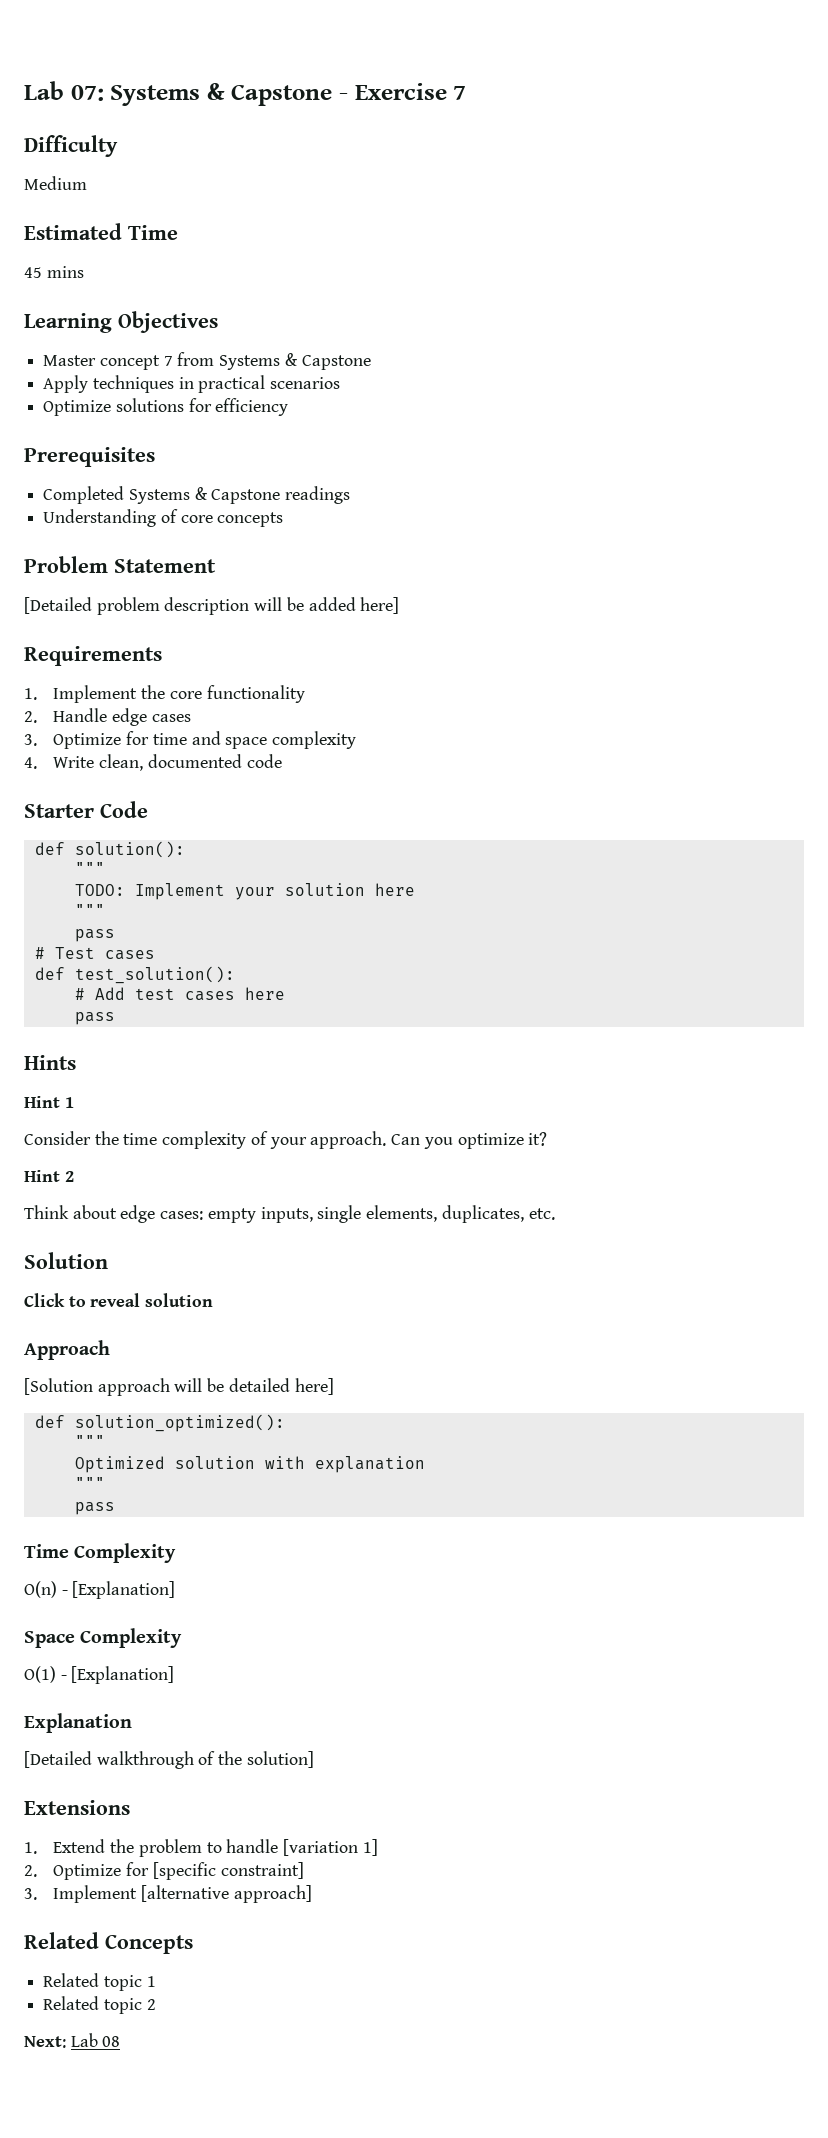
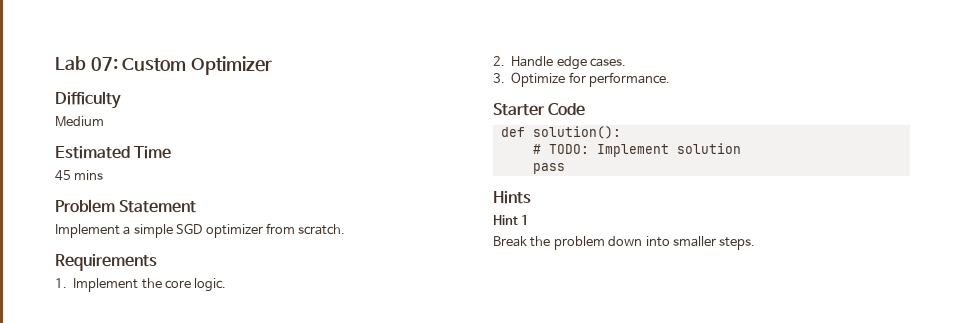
[110,83,467,106] Systems & Capstone - Exercise 7 -> [122,56,273,75] Custom Optimizer
[24,311,218,333] [43,352,371,370] [43,375,341,393] [43,398,289,416] [24,447,155,467] [43,486,351,504] [43,509,284,527] [24,556,216,573] [24,597,400,615] Learning Objectives // Master concept 7 from Systems & Capstone // Apply techniques in practical scenarios // Optimize solutions for efficiency // Prerequisites // Completed Systems & Capstone readings // Understanding of core concepts // Problem Statement // [Detailed problem description will be added here] -> [55,199,197,213] [55,223,346,238] Problem Statement // Implement a simple SGD optimizer from scratch.
[206,685,305,703] functionality -> [194,278,227,292] logic.
[151,714,191,722] cases -> [590,58,626,67] cases.
[152,731,357,749] [24,754,282,771] time and space complexity // 4. Write clean, documented code -> [589,72,670,87] performance.
[74,862,105,875] """ // -> [532,144,541,154] #
[234,883,415,900] [74,904,105,917] [74,929,115,942] [34,947,155,960] [34,966,235,984] [74,987,285,1001] [74,1012,115,1025] [24,1055,76,1070] [24,1096,74,1108] [24,1131,548,1149] [24,1170,74,1182] [24,1205,555,1223] [24,1252,108,1269] [24,1293,214,1307] [24,1340,110,1360] [24,1378,334,1396] [34,1414,285,1432] [74,1435,105,1448] [74,1456,425,1473] [74,1477,105,1490] [74,1502,115,1515] [24,1543,177,1563] [24,1581,176,1599] [24,1628,183,1648] [24,1666,175,1684] [24,1713,132,1733] [24,1751,314,1769] [24,1800,130,1815] [24,1839,378,1857] [24,1862,304,1880] [24,1885,312,1903] [24,1932,193,1954] [43,1973,156,1991] [43,1996,156,2014] [24,2033,121,2048] your solution here // """ // pass // # Test cases // def test_solution(): // # Add test cases here // pass // Hints // Hint 1 // Consider the time complexity of your approach. Can you optimize it? // Hint 2 // Think about edge cases: empty inputs, single elements, duplicates, etc. // Solution // Click to reveal solution // Approach // [Solution approach will be detailed here] // def solution_optimized(): // """ // Optimized solution with explanation // """ // pass // Time Complexity // O(n) - [Explanation] // Space Complexity // O(1) - [Explanation] // Explanation // [Detailed walkthrough of the solution] // Extensions // 1. Extend the problem to handle [variation 1] // 2. Optimize for [specific constraint] // 3. Implement [alternative approach] // Related Concepts // Related topic 1 // Related topic 2 // Next: Lab 08 -> [676,143,741,154] [532,163,565,174] [493,191,531,204] [493,215,530,225] [493,236,756,250] solution // pass // Hints // Hint 1 // Break the problem down into smaller steps.

